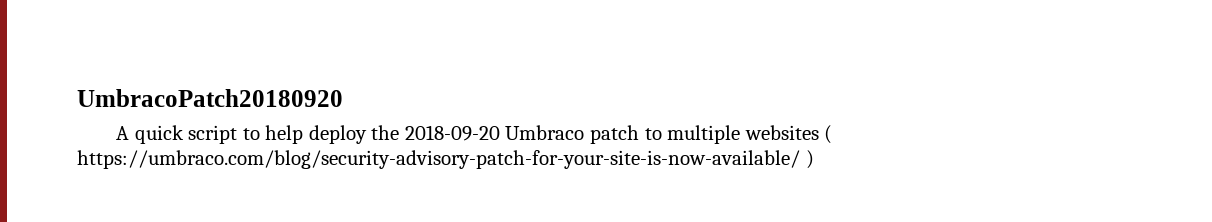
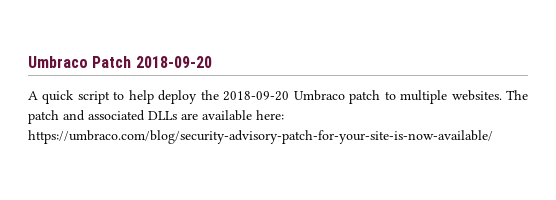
[77,89,343,107] UmbracoPatch20180920 -> [28,56,212,68] Umbraco Patch 2018-09-20
[744,125,833,144] [77,150,814,169] websites ( https://umbraco.com/blog/security-advisory-patch-for-your-site-is-now-available/ ) -> [451,90,528,101] [28,110,284,124] [28,130,493,144] websites. The patch and associated DLLs are available here: https://umbraco.com/blog/security-advisory-patch-for-your-site-is-now-available/

